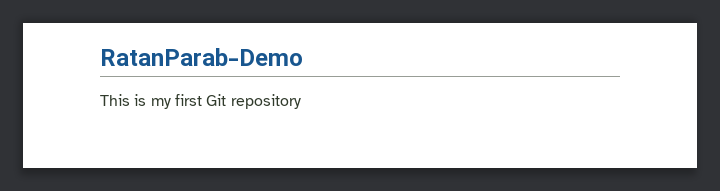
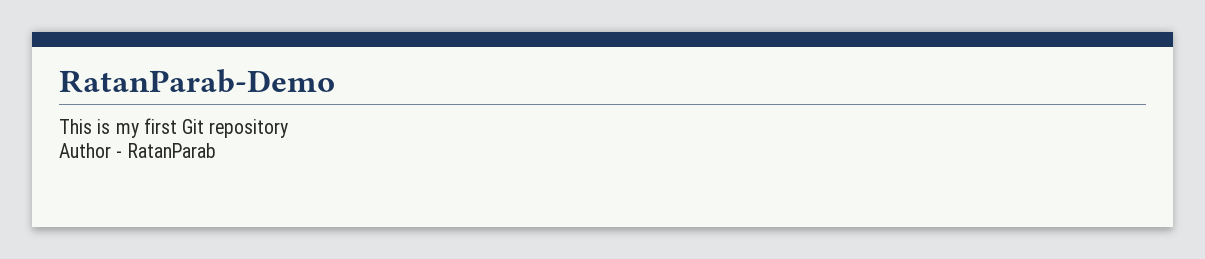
(301, 101) none -> [59,143,216,158] // Author - RatanParab

